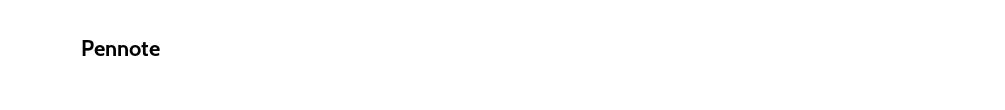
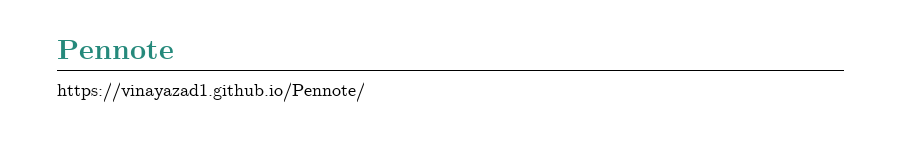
(160, 48) none -> [57,82,365,103] // https://vinayazad1.github.io/Pennote/

